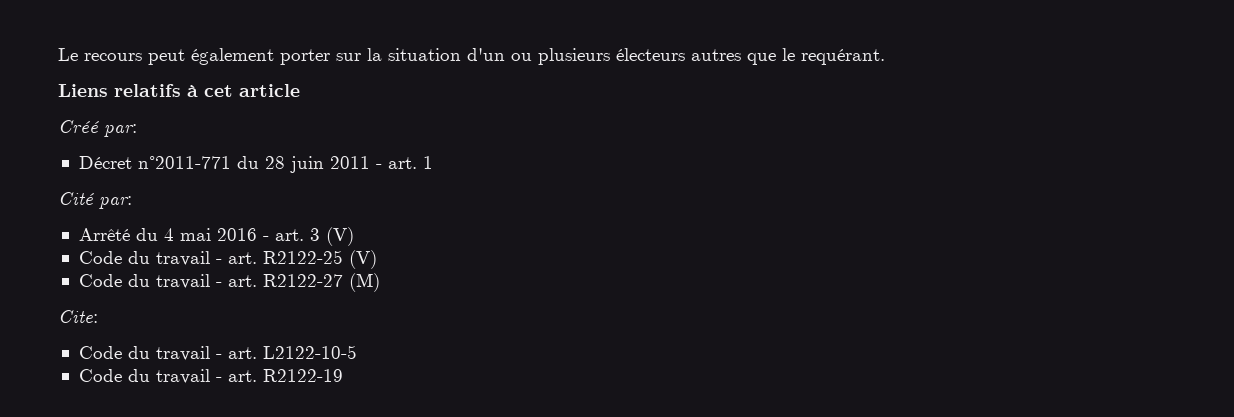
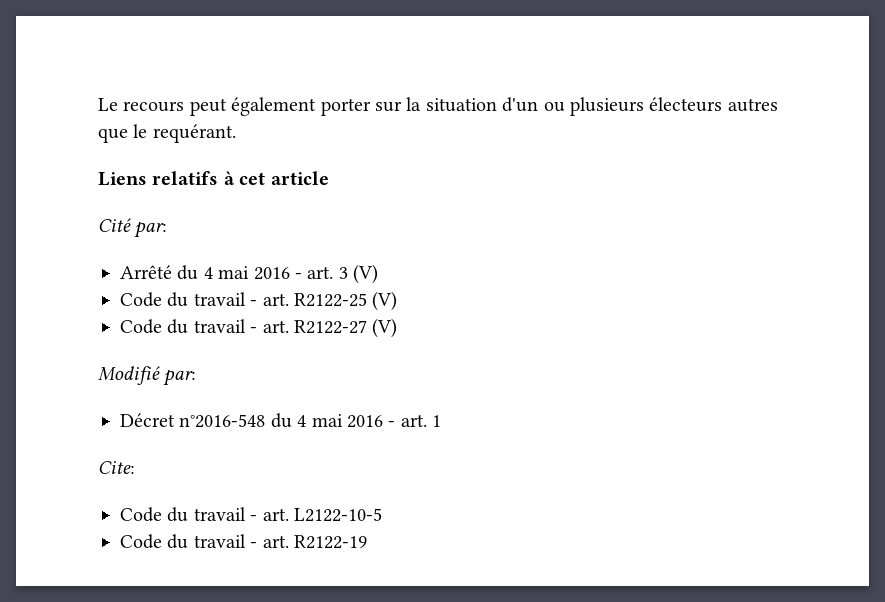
[58,120,137,137] [78,156,433,173] // Créé par: // Décret n°2011-771 du 28 juin 2011 - art. 1 -> (329, 178) none
[348,273,380,292] (M) -> [372,318,398,338] [98,366,197,386] [120,413,442,428] (V) // Modifié par: // Décret n°2016-548 du 4 mai 2016 - art. 1

